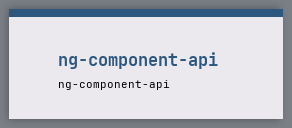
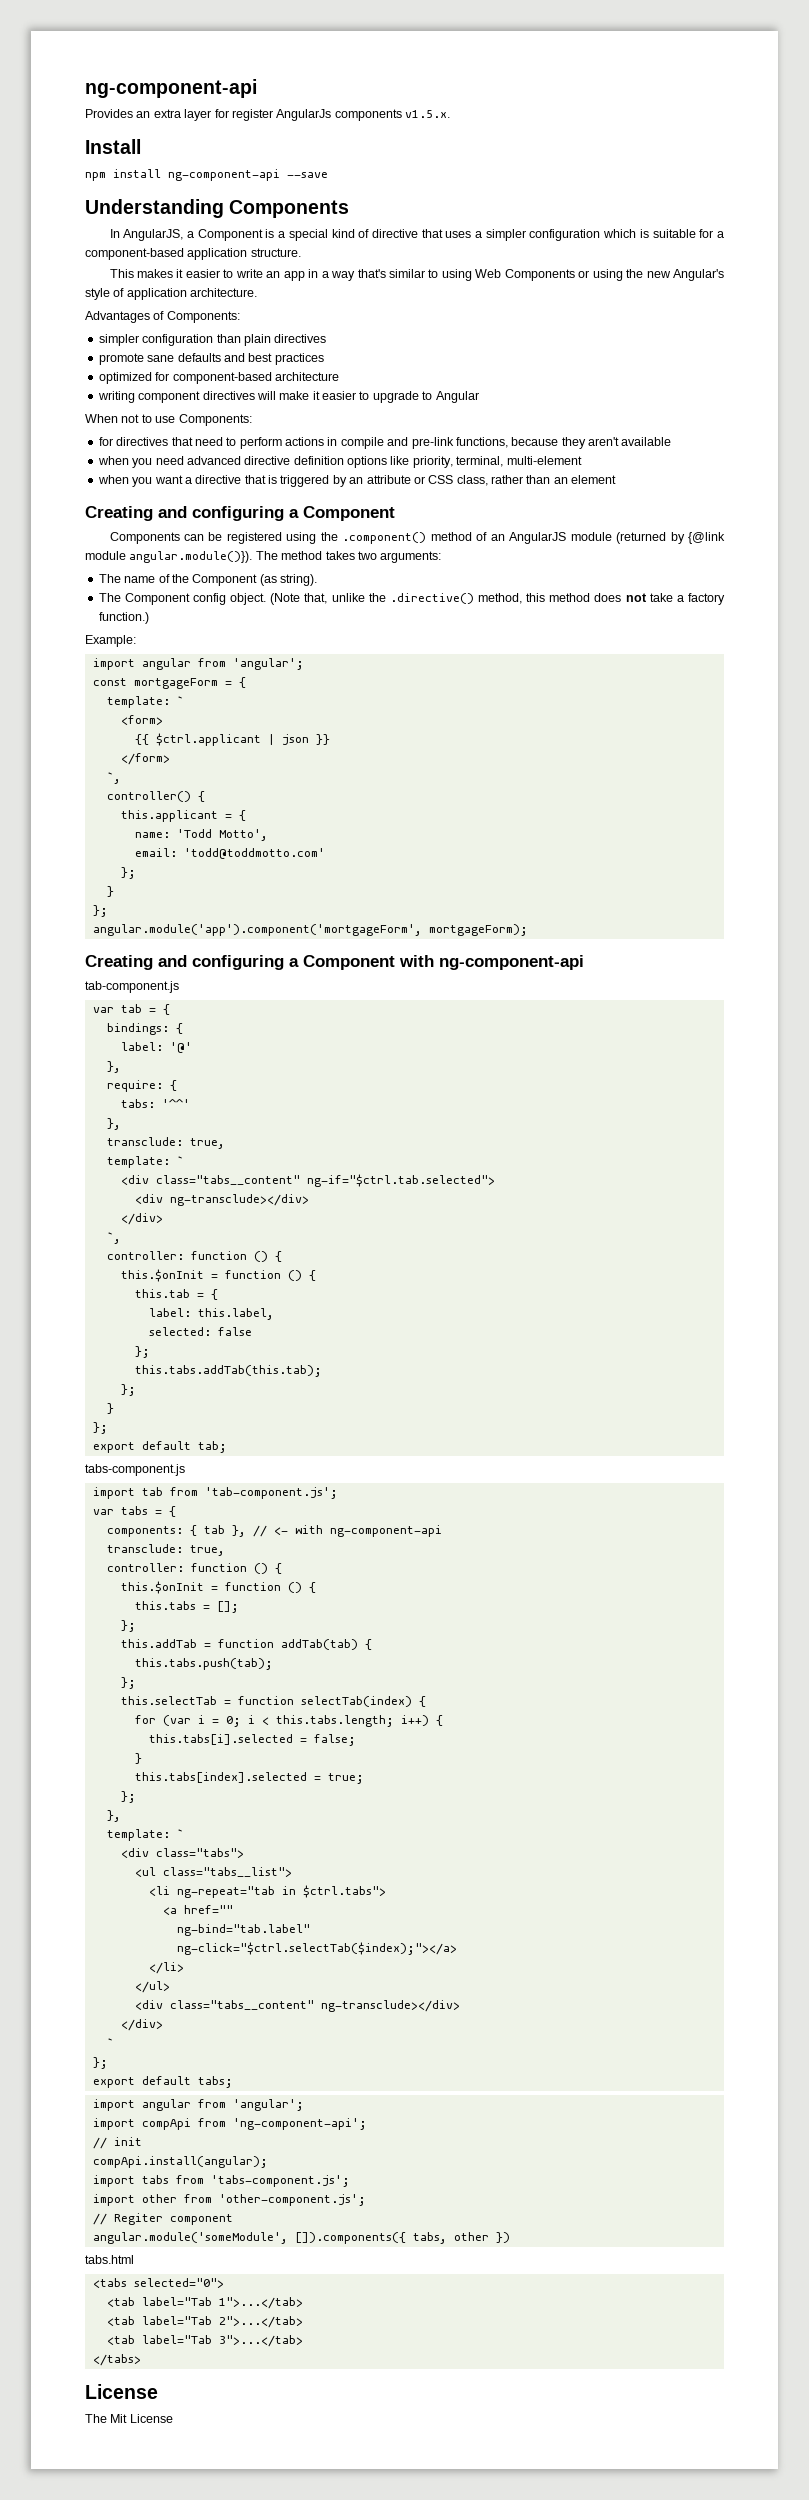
[58,52,218,69] [58,80,170,90] ng-component-api // ng-component-api -> [85,79,257,98] [85,109,450,121] [85,139,141,154] [85,169,328,181] [85,199,350,218] [109,229,724,241] [85,248,301,260] [109,269,724,281] [85,288,258,300] [85,311,240,323] [98,334,327,346] [98,353,324,365] [98,372,339,384] [97,391,479,403] [85,414,252,426] [98,437,672,449] [97,456,582,468] [97,475,617,487] [85,506,395,521] [109,532,725,544] [85,551,442,563] [98,574,317,586] [98,593,725,605] [98,612,149,624] [85,635,136,647] [92,658,304,670] [92,677,246,689] [106,696,184,708] [120,715,163,725] [134,733,330,746] [120,753,170,765] [106,772,121,784] [106,791,205,802] [120,810,246,822] [134,829,268,841] [134,848,325,859] [120,867,136,879] [106,886,114,897] [92,905,108,917] [92,924,528,936] [85,955,584,970] [85,981,179,993] [92,1004,170,1015] [106,1023,183,1035] [120,1042,192,1053] [106,1061,121,1073] [106,1080,177,1092] [120,1099,190,1108] [106,1118,121,1130] [106,1137,225,1149] [106,1156,184,1168] [120,1174,495,1187] [134,1194,309,1206] [120,1213,163,1225] [106,1232,121,1244] [106,1251,282,1262] [120,1269,316,1282] [134,1289,218,1300] [148,1308,274,1320] [148,1327,252,1336] [134,1346,150,1358] [134,1365,322,1377] [120,1384,136,1396] [106,1403,114,1414] [92,1422,108,1434] [92,1441,227,1453] [85,1464,185,1476] [92,1487,338,1499] [92,1506,176,1517] [106,1525,442,1537] [106,1544,225,1556] [106,1563,282,1574] [120,1581,316,1594] [134,1601,239,1613] [120,1620,136,1632] [120,1639,372,1650] [134,1658,273,1670] [120,1677,136,1689] [120,1696,426,1707] [134,1715,443,1727] [148,1734,356,1746] [134,1753,142,1764] [134,1772,364,1784] [120,1791,136,1803] [106,1810,121,1822] [106,1829,184,1841] [120,1848,244,1858] [134,1867,292,1877] [148,1885,386,1898] [162,1905,233,1915] [176,1924,310,1936] [176,1942,457,1955] [148,1962,184,1974] [134,1981,170,1993] [134,2000,460,2012] [120,2019,163,2031] [106,2038,114,2047] [92,2057,108,2069] [92,2076,233,2088] [92,2099,304,2111] [92,2118,367,2130] [92,2137,142,2149] [92,2156,268,2168] [92,2175,350,2187] [92,2194,366,2206] [92,2213,233,2225] [92,2232,510,2244] [85,2255,134,2264] [92,2278,224,2288] [106,2297,303,2309] [106,2316,303,2328] [106,2335,303,2347] [92,2354,141,2366] [85,2384,158,2399] [85,2414,173,2423] ng-component-api // Provides an extra layer for register AngularJs components v1.5.x. // Install // npm install ng-component-api --save // Understanding Components // In AngularJS, a Component is a special kind of directive that uses a simpler configuration which is suitable for a component-based application structure. // This makes it easier to write an app in a way that's similar to using Web Components or using the new Angular's style of application architecture. // Advantages of Components: // simpler configuration than plain directives // promote sane defaults and best practices // optimized for component-based architecture // writing component directives will make it easier to upgrade to Angular // When not to use Components: // for directives that need to perform actions in compile and pre-link functions, because they aren't available // when you need advanced directive definition options like priority, terminal, multi-element // when you want a directive that is triggered by an attribute or CSS class, rather than an element // Creating and configuring a Component // Components can be registered using the .component() method of an AngularJS module (returned by {@link module angular.module()}). The method takes two arguments: // The name of the Component (as string). // The Component config object. (Note that, unlike the .directive() method, this method does not take a factory function.) // Example: // import angular from 'angular'; // const mortgageForm = { // template: ` // <form> // {{ $ctrl.applicant | json }} // </form> // `, // controller() { // this.applicant = { // name: 'Todd Motto', // email: 'todd@toddmotto.com' // }; // } // }; // angular.module('app').component('mortgageForm', mortgageForm); // Creating and configuring a Component with ng-component-api // tab-component.js // var tab = { // bindings: { // label: '@' // }, // require: { // tabs: '^^' // }, // transclude: true, // template: ` // <div class="tabs__content" ng-if="$ctrl.tab.selected"> // <div ng-transclude></div> // </div> // `, // controller: function () { // this.$onInit = function () { // this.tab = { // label: this.label, // selected: false // }; // this.tabs.addTab(this.tab); // }; // } // }; // export default tab; // tabs-component.js // import tab from 'tab-component.js'; // var tabs = { // components: { tab }, // <- with ng-component-api // transclude: true, // controller: function () { // this.$onInit = function () { // this.tabs = []; // }; // this.addTab = function addTab(tab) { // this.tabs.push(tab); // }; // this.selectTab = function selectTab(index) { // for (var i = 0; i < this.tabs.length; i++) { // this.tabs[i].selected = false; // } // this.tabs[index].selected = true; // }; // }, // template: ` // <div class="tabs"> // <ul class="tabs__list"> // <li ng-repeat="tab in $ctrl.tabs"> // <a href="" // ng-bind="tab.label" // ng-click="$ctrl.selectTab($index);"></a> // </li> // </ul> // <div class="tabs__content" ng-transclude></div> // </div> // ` // }; // export default tabs; // import angular from 'angular'; // import compApi from 'ng-component-api'; // // init // compApi.install(angular); // import tabs from 'tabs-component.js'; // import other from 'other-component.js'; // // Regiter component // angular.module('someModule', []).components({ tabs, other }) // tabs.html // <tabs selected="0"> // <tab label="Tab 1">...</tab> // <tab label="Tab 2">...</tab> // <tab label="Tab 3">...</tab> // </tabs> // License // The Mit License

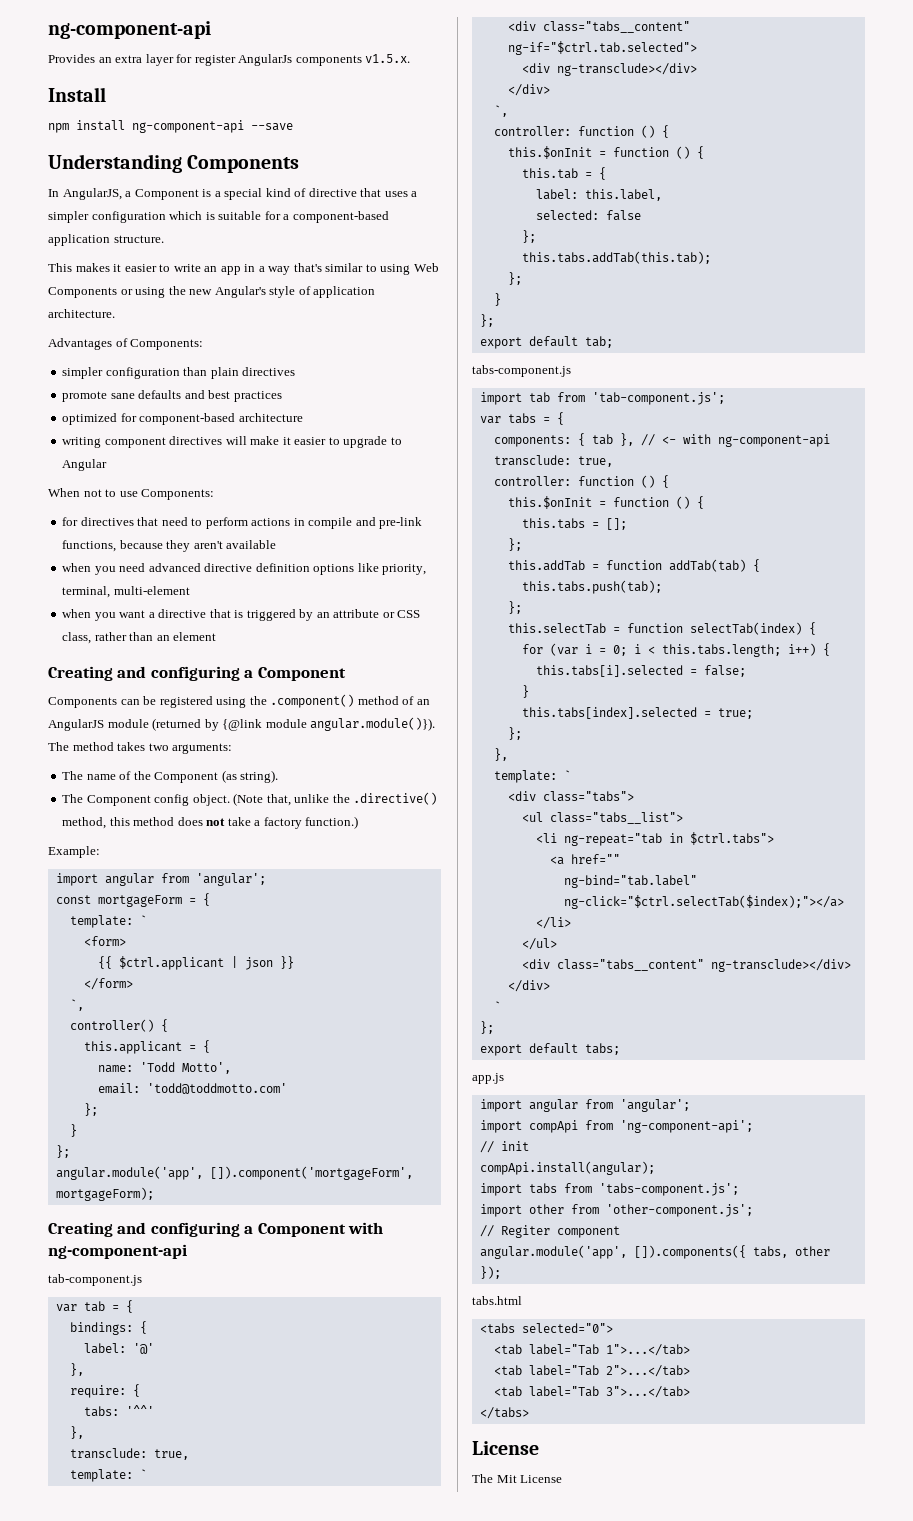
[92,924,422,936] angular.module('app').component('mortgageForm', -> [55,1166,413,1180] angular.module('app', []).component('mortgageForm',
(233, 2082) none -> [472,1073,504,1084] // app.js
[92,2232,288,2244] angular.module('someModule', -> [479,1245,627,1259] angular.module('app',
[495,2232,510,2243] }) -> [479,1266,501,1279] });

